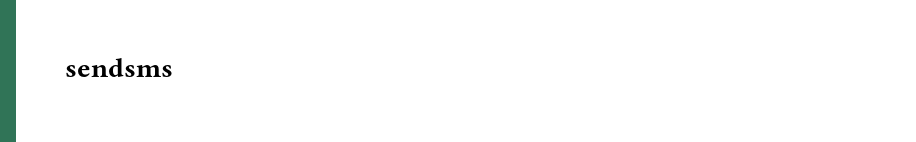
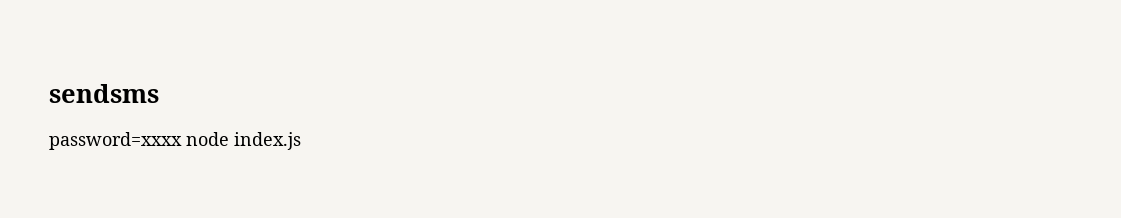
(173, 67) none -> [49,132,301,150] // password=xxxx node index.js

